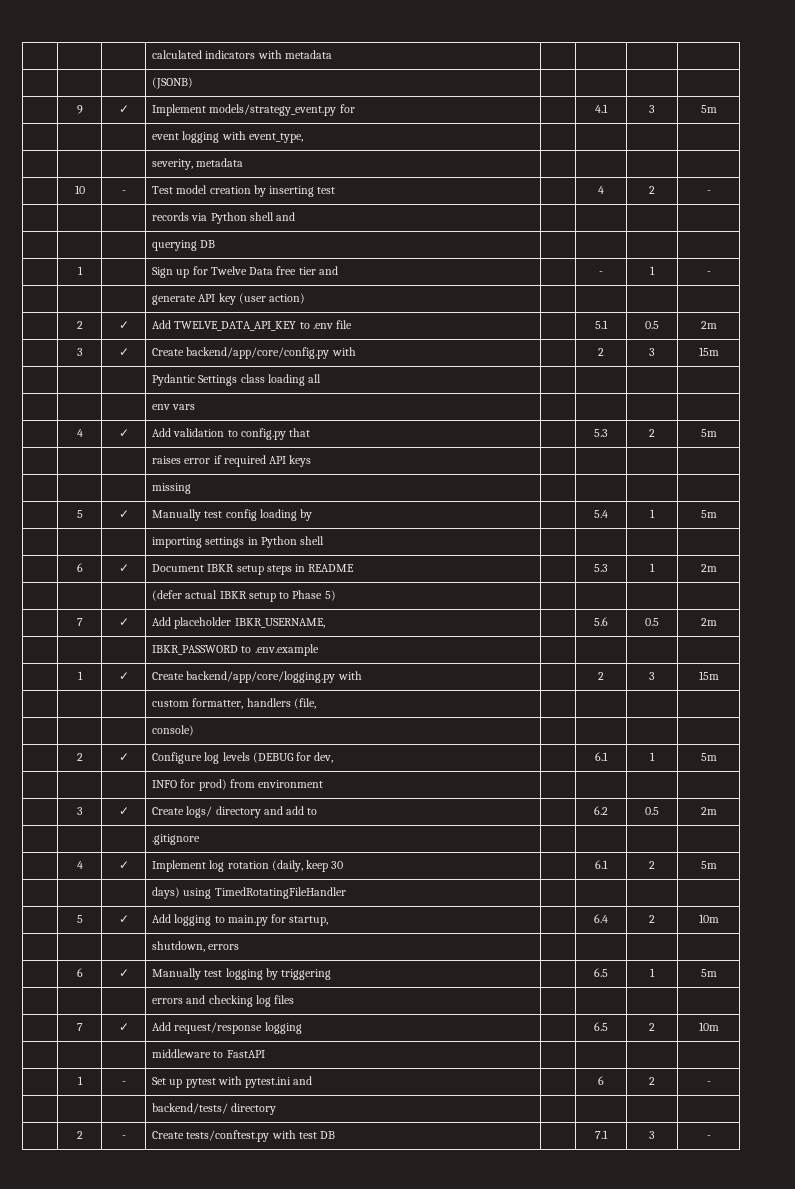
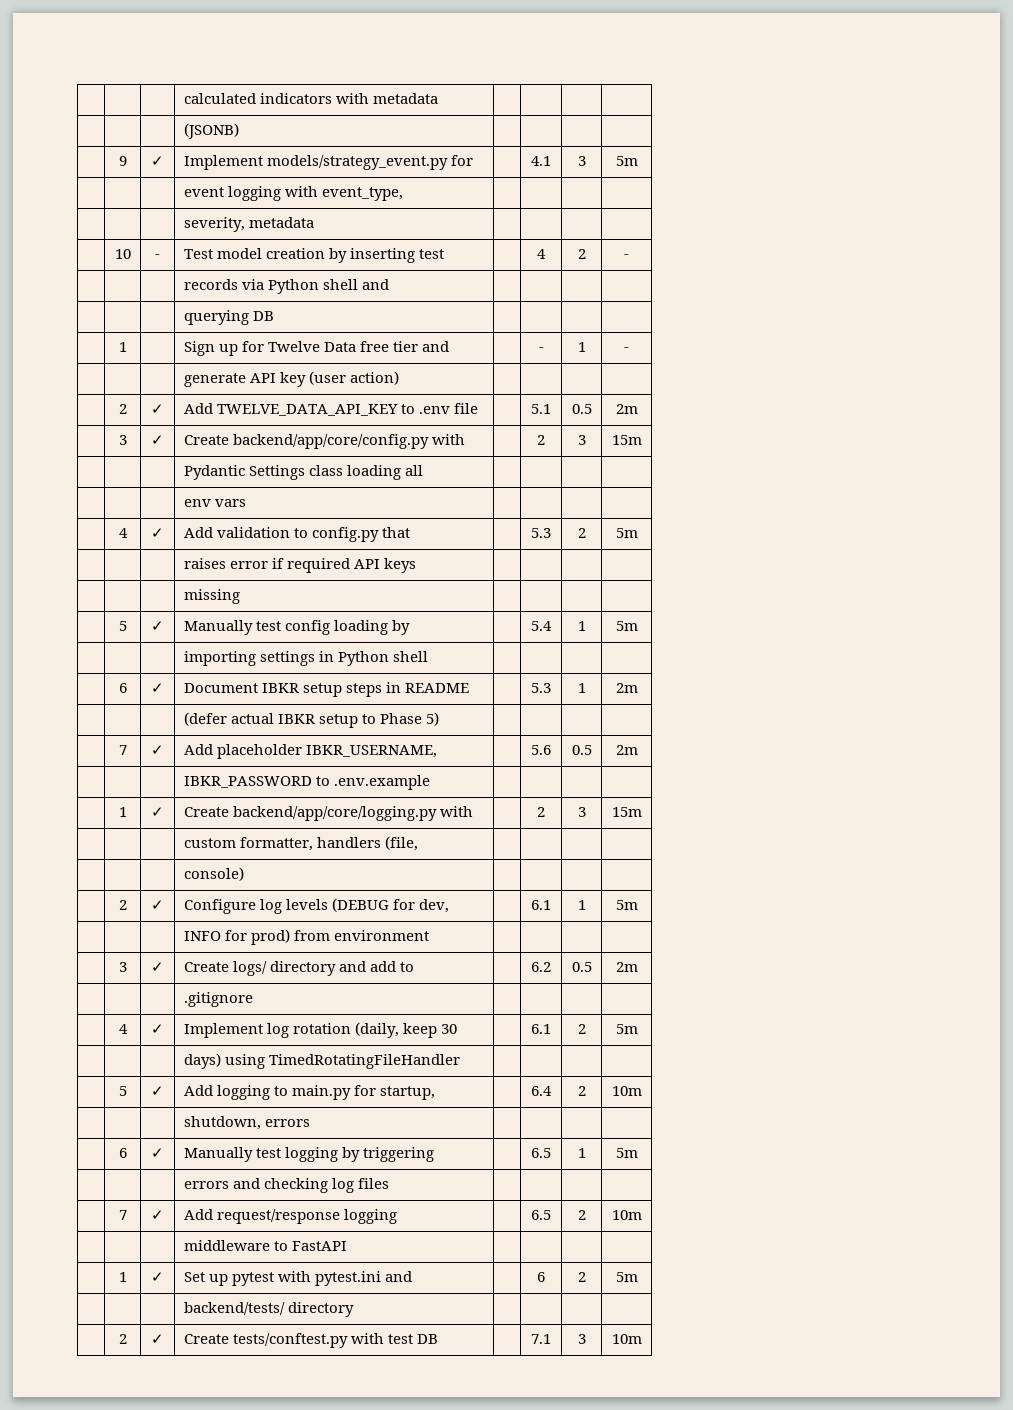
[121,1081,126,1085] - -> [151,1272,164,1282] ✓
[706,1081,711,1085] - -> [615,1272,638,1282] 5m
[121,1135,126,1139] - -> [151,1334,164,1344] ✓
[706,1135,711,1139] - -> [611,1334,642,1344] 10m

